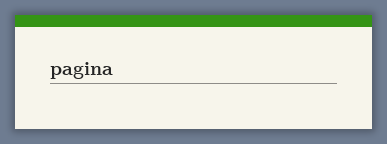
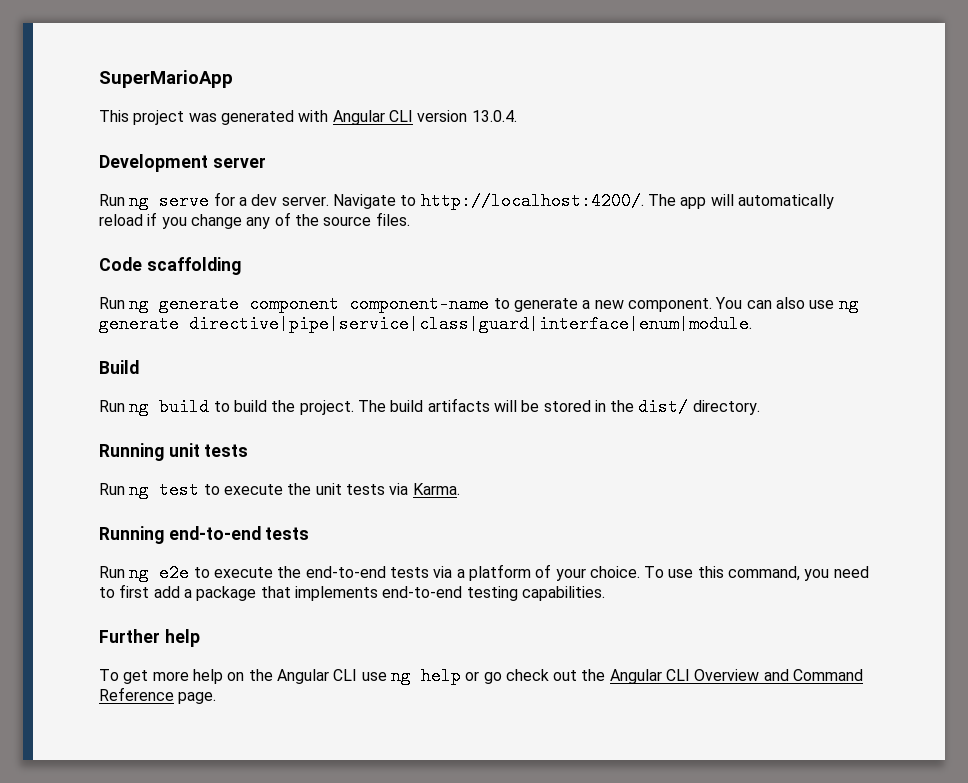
[50,62,113,79] pagina -> [99,70,233,88] [99,110,517,125] [99,154,266,172] [99,192,834,210] [99,212,410,229] [99,257,241,275] [99,295,859,313] [99,315,752,333] [99,360,139,374] [99,398,760,416] [99,443,249,461] [99,481,460,499] [99,526,310,544] [99,564,869,582] [99,584,605,601] [99,629,200,647] [99,667,864,685] [99,687,217,704] SuperMarioApp // This project was generated with Angular CLI version 13.0.4. // Development server // Run ng serve for a dev server. Navigate to http://localhost:4200/. The app will automatically reload if you change any of the source files. // Code scaffolding // Run ng generate component component-name to generate a new component. You can also use ng generate directive|pipe|service|class|guard|interface|enum|module. // Build // Run ng build to build the project. The build artifacts will be stored in the dist/ directory. // Running unit tests // Run ng test to execute the unit tests via Karma. // Running end-to-end tests // Run ng e2e to execute the end-to-end tests via a platform of your choice. To use this command, you need to first add a package that implements end-to-end testing capabilities. // Further help // To get more help on the Angular CLI use ng help or go check out the Angular CLI Overview and Command Reference page.

